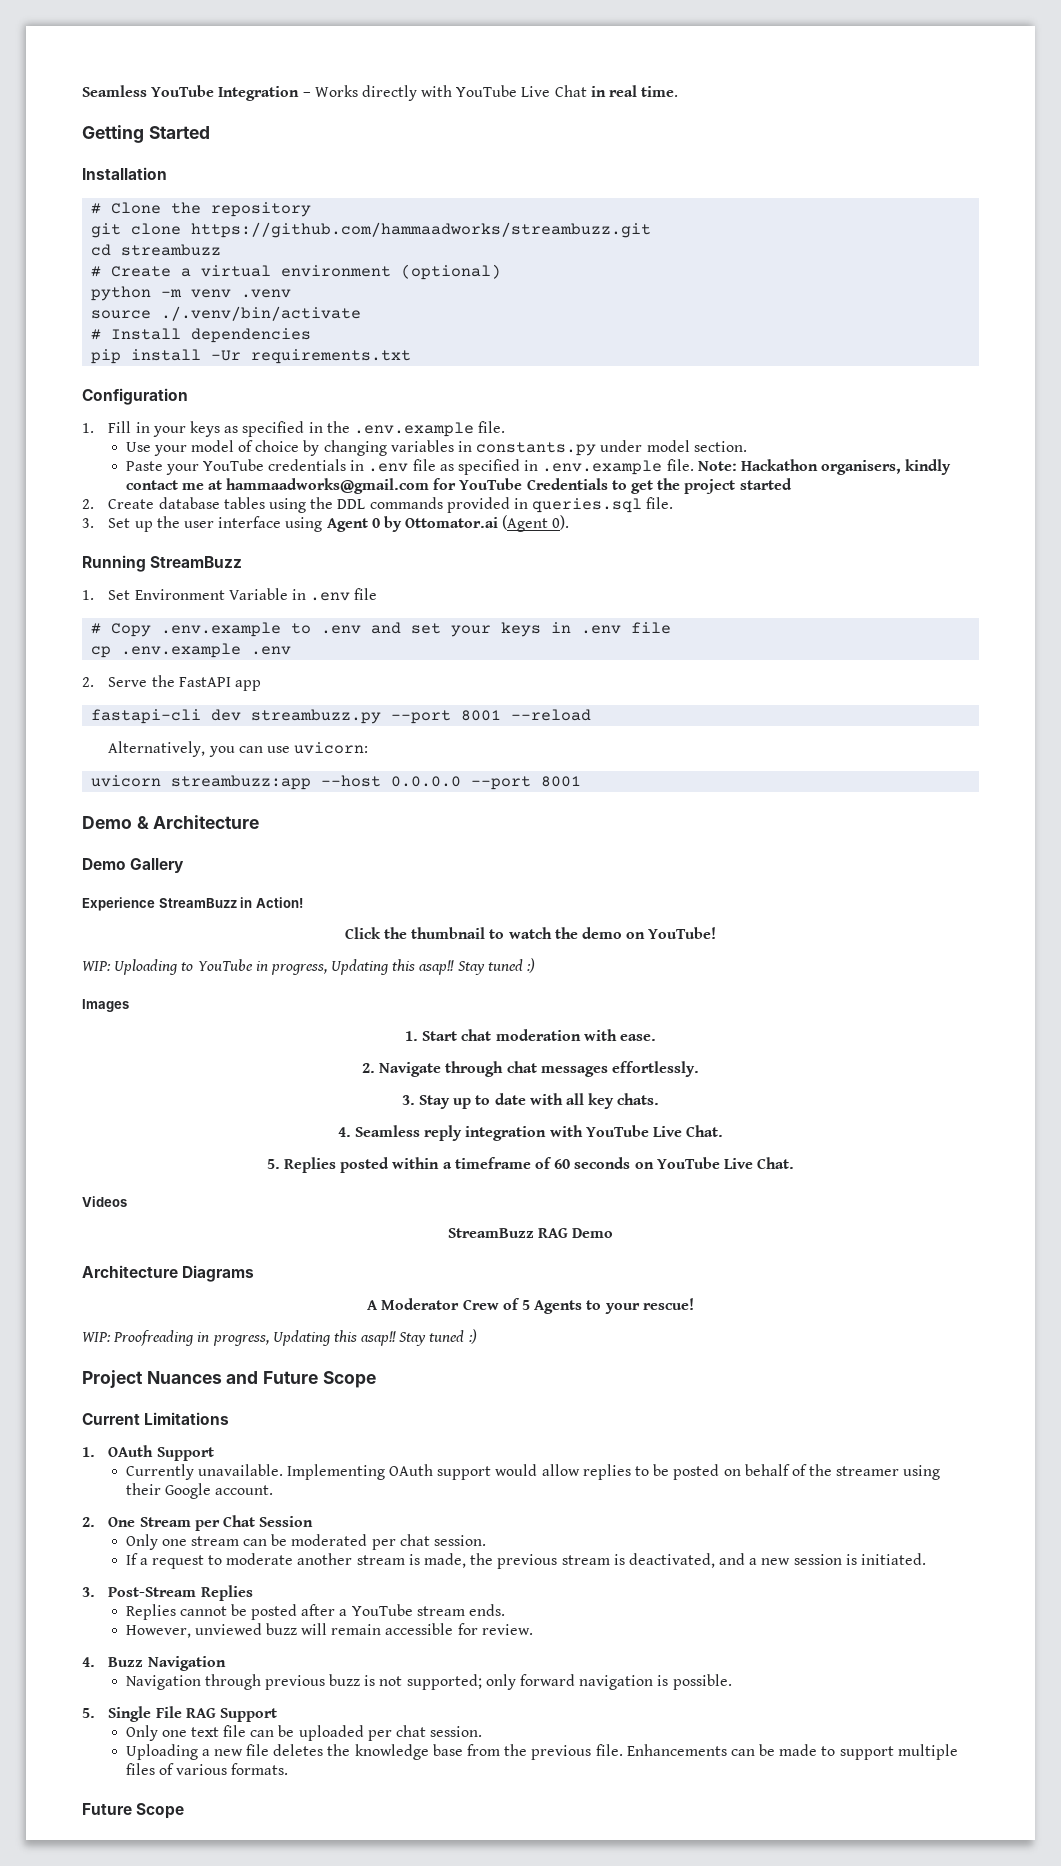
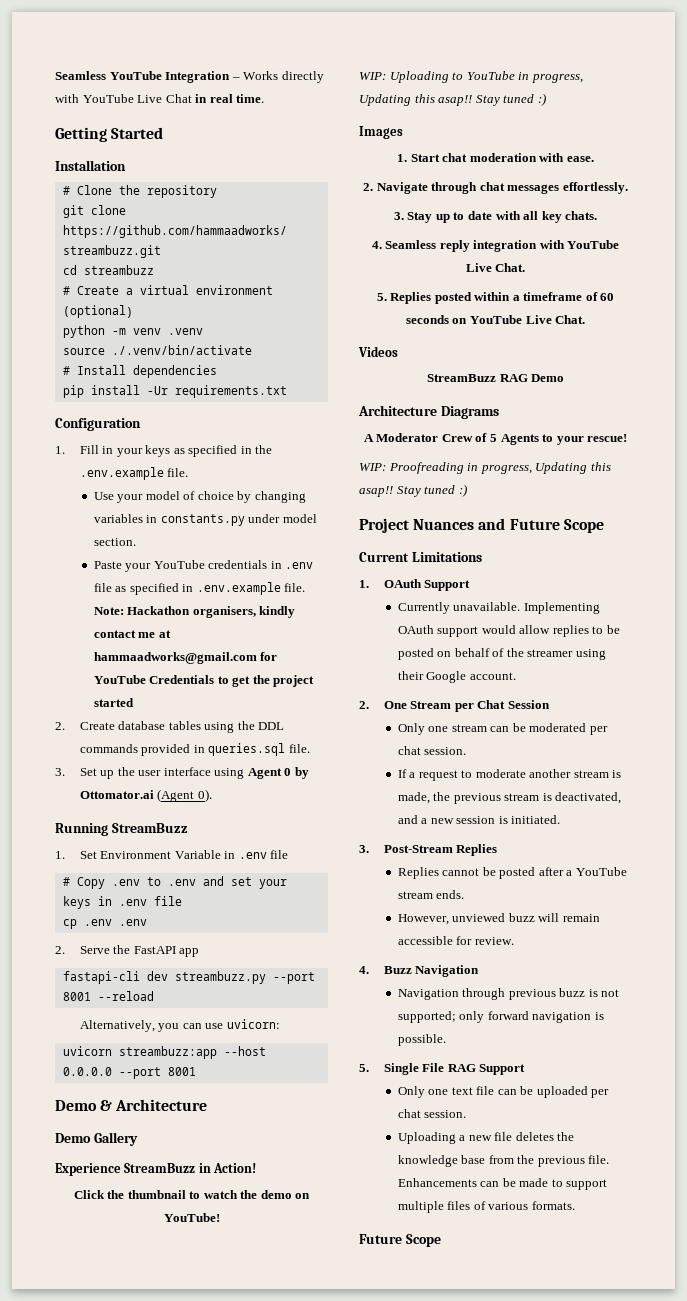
[161,622,282,637] .env.example -> [111,879,140,886] .env
[121,643,242,658] .env.example -> [83,919,112,926] .env

